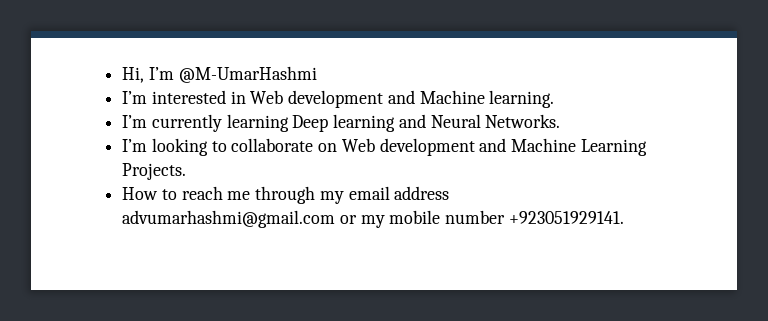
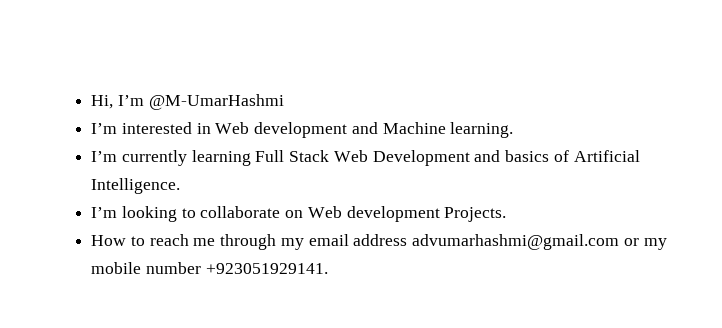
[292,114,561,132] Deep learning and Neural Networks. -> [255,150,640,166] [91,178,181,194] Full Stack Web Development and basics of Artificial Intelligence.
[479,138,647,156] and Machine Learning -> (440, 214) none

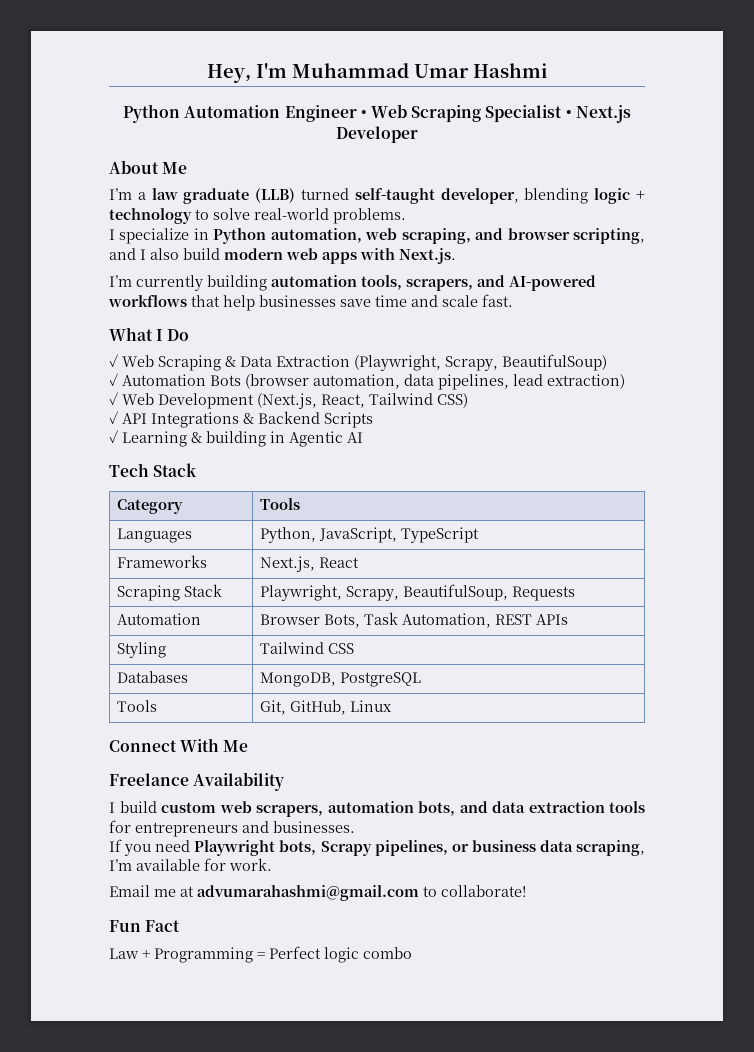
[91,94,284,110] [91,122,514,138] [91,150,640,166] [91,178,181,194] [91,206,507,222] [91,234,667,250] [91,262,328,274] Hi, I’m @M-UmarHashmi // I’m interested in Web development and Machine learning. // I’m currently learning Full Stack Web Development and basics of Artificial Intelligence. // I’m looking to collaborate on Web development Projects. // How to reach me through my email address advumarhashmi@gmail.com or my mobile number +923051929141. -> [207,63,547,83] [123,104,631,123] [336,126,418,143] [109,160,188,174] [109,188,645,204] [109,208,406,224] [109,228,645,244] [109,248,456,264] [109,275,596,291] [108,294,513,311] [109,327,190,341] [109,354,607,371] [109,373,625,390] [109,392,468,409] [109,411,373,428] [109,430,363,447] [109,463,198,477] [116,499,183,514] [259,498,300,510] [116,528,192,543] [259,527,479,543] [116,555,207,568] [259,556,359,572] [116,584,222,601] [259,584,575,601] [116,613,201,625] [259,612,568,628] [116,642,166,658] [259,642,354,654] [116,671,188,683] [259,672,421,687] [116,700,157,712] [259,700,392,715] [109,738,249,752] [109,772,285,791] [109,801,645,817] [109,820,355,837] [109,839,646,856] [109,858,272,871] [109,885,526,901] [109,920,181,932] [109,946,412,963] Hey, I'm Muhammad Umar Hashmi // Python Automation Engineer • Web Scraping Specialist • Next.js Developer // About Me // I’m a law graduate (LLB) turned self-taught developer, blending logic + technology to solve real-world problems. // I specialize in Python automation, web scraping, and browser scripting, and I also build modern web apps with Next.js. // I’m currently building automation tools, scrapers, and AI-powered workflows that help businesses save time and scale fast. // What I Do // ✓ Web Scraping & Data Extraction (Playwright, Scrapy, BeautifulSoup) // ✓ Automation Bots (browser automation, data pipelines, lead extraction) // ✓ Web Development (Next.js, React, Tailwind CSS) // ✓ API Integrations & Backend Scripts // ✓ Learning & building in Agentic AI // Tech Stack // Category | Tools // Languages | Python, JavaScript, TypeScript // Frameworks | Next.js, React // Scraping Stack | Playwright, Scrapy, BeautifulSoup, Requests // Automation | Browser Bots, Task Automation, REST APIs // Styling | Tailwind CSS // Databases | MongoDB, PostgreSQL // Tools | Git, GitHub, Linux // Connect With Me // Freelance Availability // I build custom web scrapers, automation bots, and data extraction tools for entrepreneurs and businesses. // If you need Playwright bots, Scrapy pipelines, or business data scraping, I’m available for work. // Email me at advumarahashmi@gmail.com to collaborate! // Fun Fact // Law + Programming = Perfect logic combo

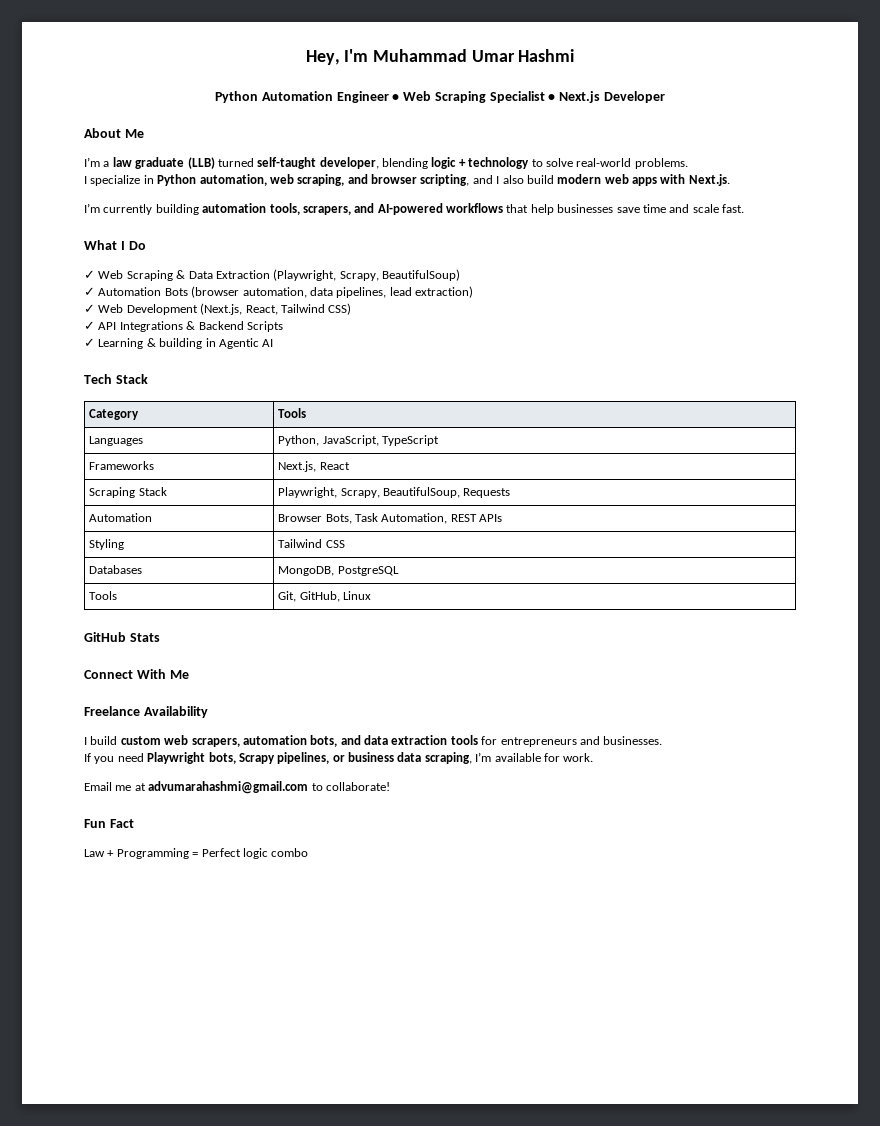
(392, 706) none -> [84,632,160,642] // GitHub Stats

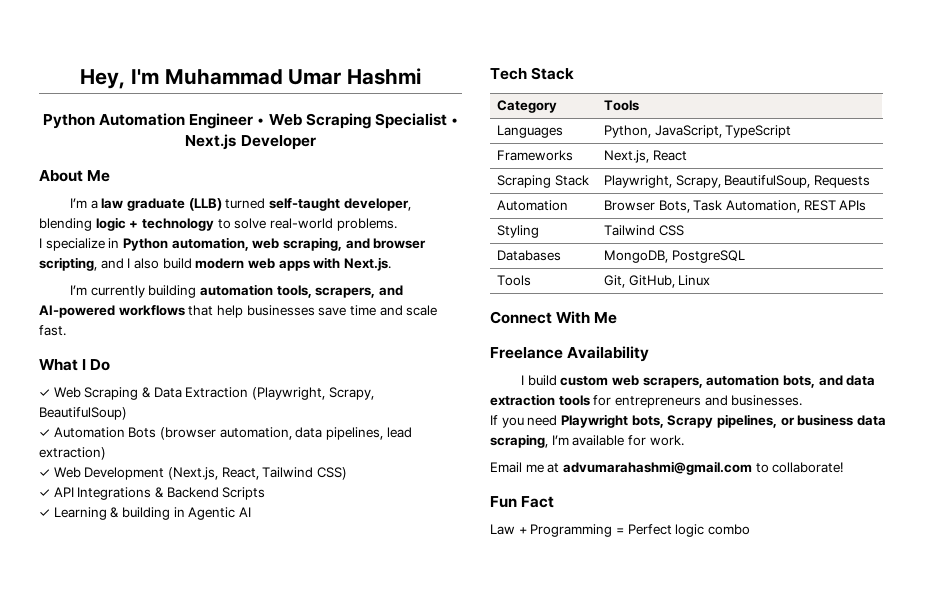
[84,632,160,642] // GitHub Stats -> (711, 280) none

